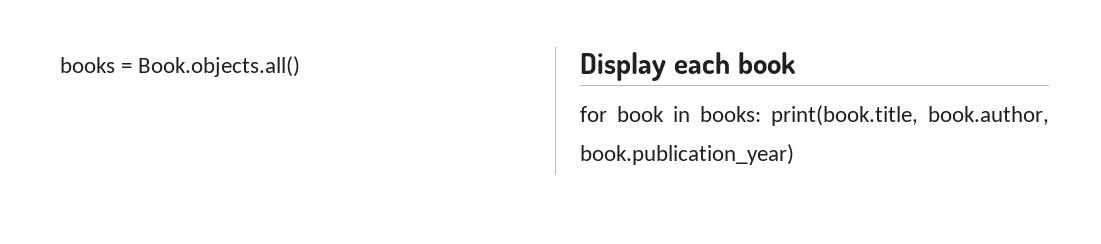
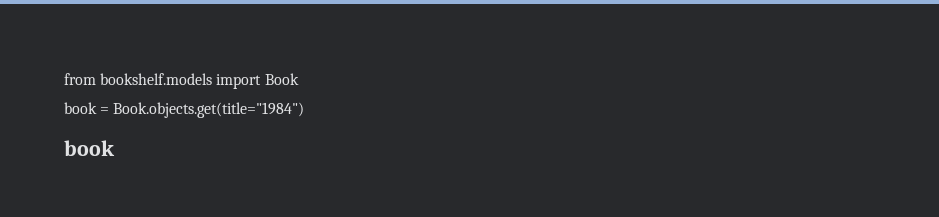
[60,56,301,77] [580,52,795,81] [580,105,1049,126] [580,144,794,165] books = Book.objects.all() // Display each book // for book in books: print(book.title, book.author, book.publication_year) -> [64,73,299,89] [64,102,305,118] [64,140,115,156] from bookshelf.models import Book // book = Book.objects.get(title="1984") // book

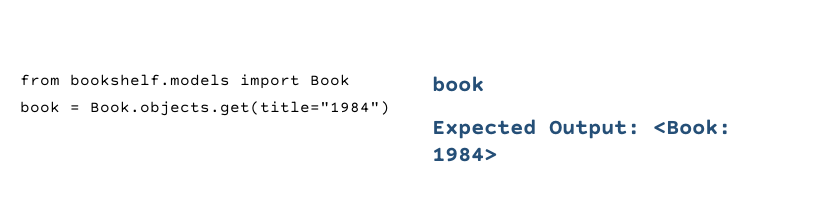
(115, 148) none -> [432,119,731,139] [432,147,497,162] // Expected Output: <Book: 1984>

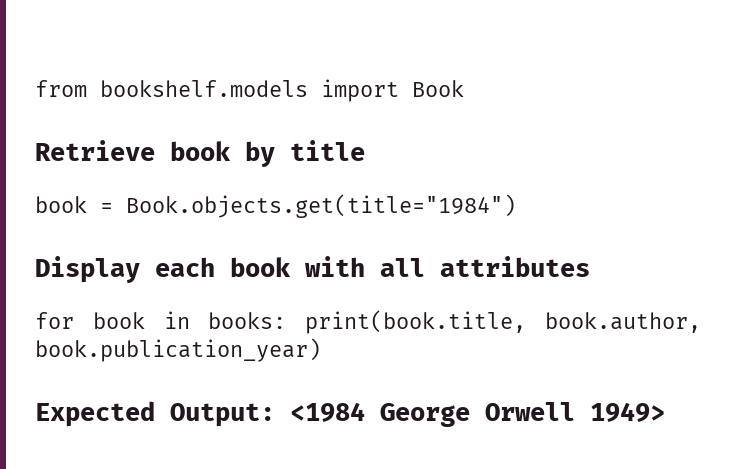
(350, 80) none -> [35,140,365,167] // Retrieve book by title
[432,76,484,92] [432,119,731,139] [432,147,497,162] book // Expected Output: <Book: 1984> -> [35,256,590,283] [35,310,701,334] [35,338,321,362] [35,401,665,427] Display each book with all attributes // for book in books: print(book.title, book.author, book.publication_year) // Expected Output: <1984 George Orwell 1949>

